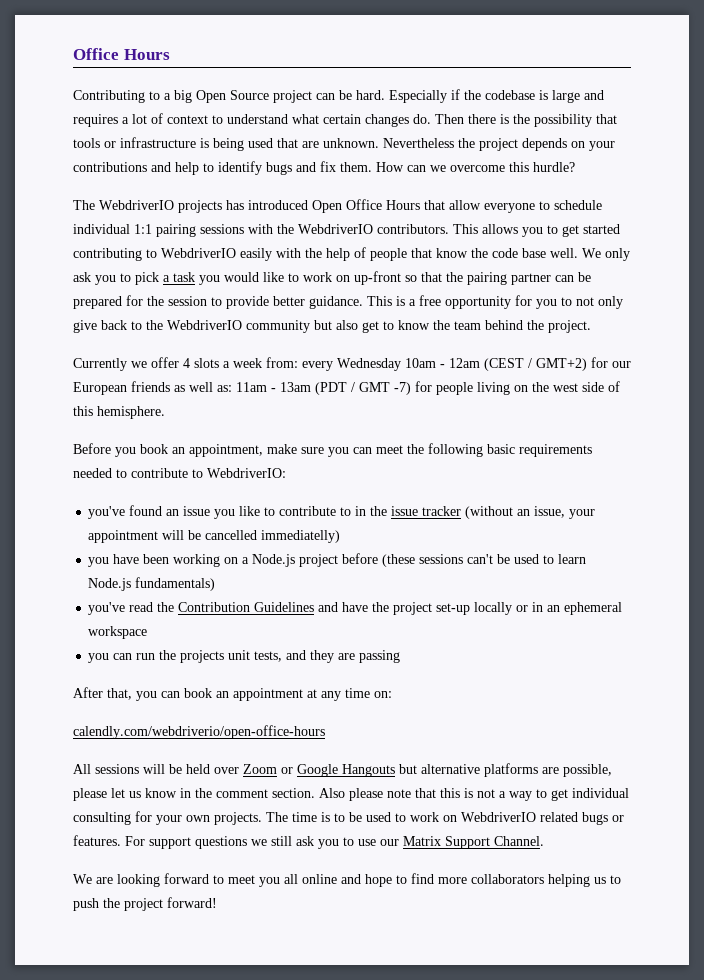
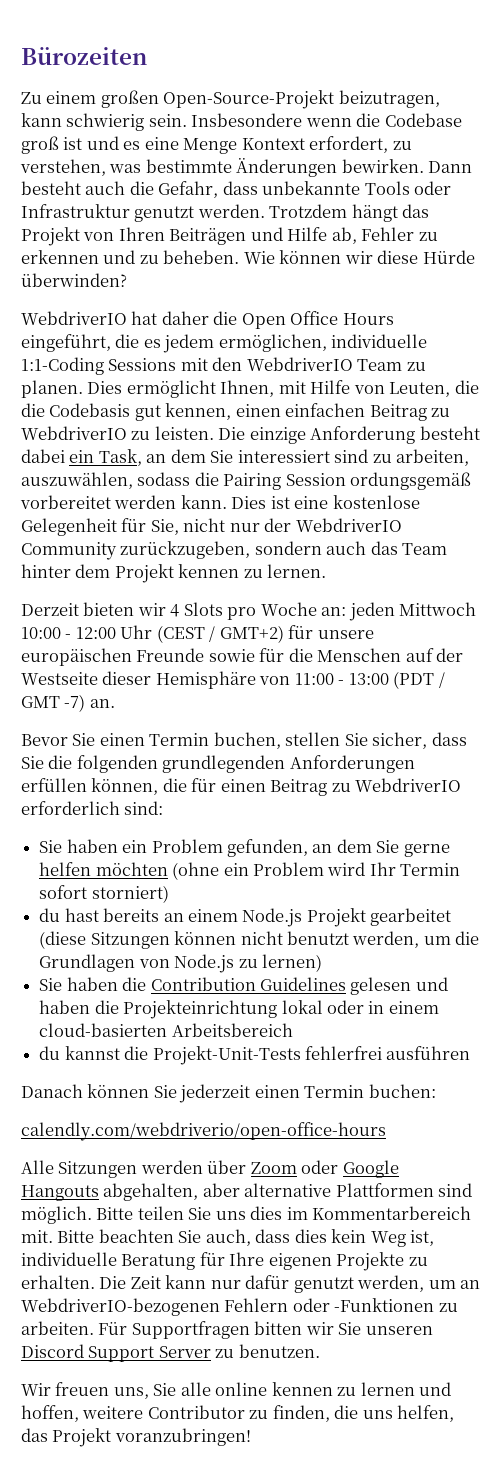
[73,48,170,60] [73,89,604,103] [73,113,617,127] [73,137,615,151] [73,161,575,175] [73,199,602,213] [73,224,620,237] [73,247,630,261] [73,271,591,285] [73,295,623,309] [73,320,591,333] [73,357,631,371] [73,381,620,395] [73,406,165,419] [73,443,592,457] [73,468,286,478] [88,505,596,519] [88,530,341,543] [88,553,587,567] [88,577,216,591] [88,602,623,615] [88,626,148,639] [88,650,401,663] [73,687,392,701] [73,725,325,739] [73,763,612,777] [73,788,629,801] [73,811,624,825] [73,835,544,849] [73,873,621,887] [73,897,217,911] Office Hours // Contributing to a big Open Source project can be hard. Especially if the codebase is large and requires a lot of context to understand what certain changes do. Then there is the possibility that tools or infrastructure is being used that are unknown. Nevertheless the project depends on your contributions and help to identify bugs and fix them. How can we overcome this hurdle? // The WebdriverIO projects has introduced Open Office Hours that allow everyone to schedule individual 1:1 pairing sessions with the WebdriverIO contributors. This allows you to get started contributing to WebdriverIO easily with the help of people that know the code base well. We only ask you to pick a task you would like to work on up-front so that the pairing partner can be prepared for the session to provide better guidance. This is a free opportunity for you to not only give back to the WebdriverIO community but also get to know the team behind the project. // Currently we offer 4 slots a week from: every Wednesday 10am - 12am (CEST / GMT+2) for our European friends as well as: 11am - 13am (PDT / GMT -7) for people living on the west side of this hemisphere. // Before you book an appointment, make sure you can meet the following basic requirements needed to contribute to WebdriverIO: // you've found an issue you like to contribute to in the issue tracker (without an issue, your appointment will be cancelled immediatelly) // you have been working on a Node.js project before (these sessions can't be used to learn Node.js fundamentals) // you've read the Contribution Guidelines and have the project set-up locally or in an ephemeral workspace // you can run the projects unit tests, and they are passing // After that, you can book an appointment at any time on: // calendly.com/webdriverio/open-office-hours // All sessions will be held over Zoom or Google Hangouts but alternative platforms are possible, please let us know in the comment section. Also please note that this is not a way to get individual consulting for your own projects. The time is to be used to work on WebdriverIO related bugs or features. For support questions we still ask you to use our Matrix Support Channel. // We are looking forward to meet you all online and hope to find more collaborators helping us to push the project forward! -> [21,47,147,65] [21,90,440,109] [21,113,462,131] [21,136,412,154] [20,158,473,177] [21,181,452,198] [21,204,430,222] [21,227,438,246] [21,250,475,264] [21,273,127,287] [21,311,394,329] [21,334,428,353] [21,357,426,375] [21,380,479,398] [21,403,451,421] [21,426,480,444] [21,449,470,466] [21,472,472,490] [20,495,420,509] [21,518,402,536] [21,541,448,560] [21,564,327,583] [21,602,477,621] [21,625,374,643] [21,648,464,666] [21,671,445,689] [21,694,115,712] [21,732,467,749] [21,755,415,773] [21,778,462,796] [21,801,164,815] [39,839,450,857] [39,862,461,880] [39,885,169,903] [39,908,452,927] [39,931,480,949] [39,954,322,973] [39,977,448,995] [39,1000,439,1019] [39,1023,293,1037] [39,1046,471,1065] [21,1084,436,1103] [21,1122,386,1141] [21,1160,399,1178] [21,1183,473,1201] [21,1206,472,1224] [21,1229,435,1247] [21,1252,428,1271] [21,1275,481,1293] [21,1298,458,1316] [21,1321,433,1339] [21,1344,320,1362] [21,1382,452,1399] [21,1405,455,1422] [21,1428,251,1447] Bürozeiten // Zu einem großen Open-Source-Projekt beizutragen, kann schwierig sein. Insbesondere wenn die Codebase groß ist und es eine Menge Kontext erfordert, zu verstehen, was bestimmte Änderungen bewirken. Dann besteht auch die Gefahr, dass unbekannte Tools oder Infrastruktur genutzt werden. Trotzdem hängt das Projekt von Ihren Beiträgen und Hilfe ab, Fehler zu erkennen und zu beheben. Wie können wir diese Hürde überwinden? // WebdriverIO hat daher die Open Office Hours eingeführt, die es jedem ermöglichen, individuelle 1:1-Coding Sessions mit den WebdriverIO Team zu planen. Dies ermöglicht Ihnen, mit Hilfe von Leuten, die die Codebasis gut kennen, einen einfachen Beitrag zu WebdriverIO zu leisten. Die einzige Anforderung besteht dabei ein Task, an dem Sie interessiert sind zu arbeiten, auszuwählen, sodass die Pairing Session ordungsgemäß vorbereitet werden kann. Dies ist eine kostenlose Gelegenheit für Sie, nicht nur der WebdriverIO Community zurückzugeben, sondern auch das Team hinter dem Projekt kennen zu lernen. // Derzeit bieten wir 4 Slots pro Woche an: jeden Mittwoch 10:00 - 12:00 Uhr (CEST / GMT+2) für unsere europäischen Freunde sowie für die Menschen auf der Westseite dieser Hemisphäre von 11:00 - 13:00 (PDT / GMT -7) an. // Bevor Sie einen Termin buchen, stellen Sie sicher, dass Sie die folgenden grundlegenden Anforderungen erfüllen können, die für einen Beitrag zu WebdriverIO erforderlich sind: // Sie haben ein Problem gefunden, an dem Sie gerne helfen möchten (ohne ein Problem wird Ihr Termin sofort storniert) // du hast bereits an einem Node.js Projekt gearbeitet (diese Sitzungen können nicht benutzt werden, um die Grundlagen von Node.js zu lernen) // Sie haben die Contribution Guidelines gelesen und haben die Projekteinrichtung lokal oder in einem cloud-basierten Arbeitsbereich // du kannst die Projekt-Unit-Tests fehlerfrei ausführen // Danach können Sie jederzeit einen Termin buchen: // calendly.com/webdriverio/open-office-hours // Alle Sitzungen werden über Zoom oder Google Hangouts abgehalten, aber alternative Plattformen sind möglich. Bitte teilen Sie uns dies im Kommentarbereich mit. Bitte beachten Sie auch, dass dies kein Weg ist, individuelle Beratung für Ihre eigenen Projekte zu erhalten. Die Zeit kann nur dafür genutzt werden, um an WebdriverIO-bezogenen Fehlern oder -Funktionen zu arbeiten. Für Supportfragen bitten wir Sie unseren Discord Support Server zu benutzen. // Wir freuen uns, Sie alle online kennen zu lernen und hoffen, weitere Contributor zu finden, die uns helfen, das Projekt voranzubringen!

